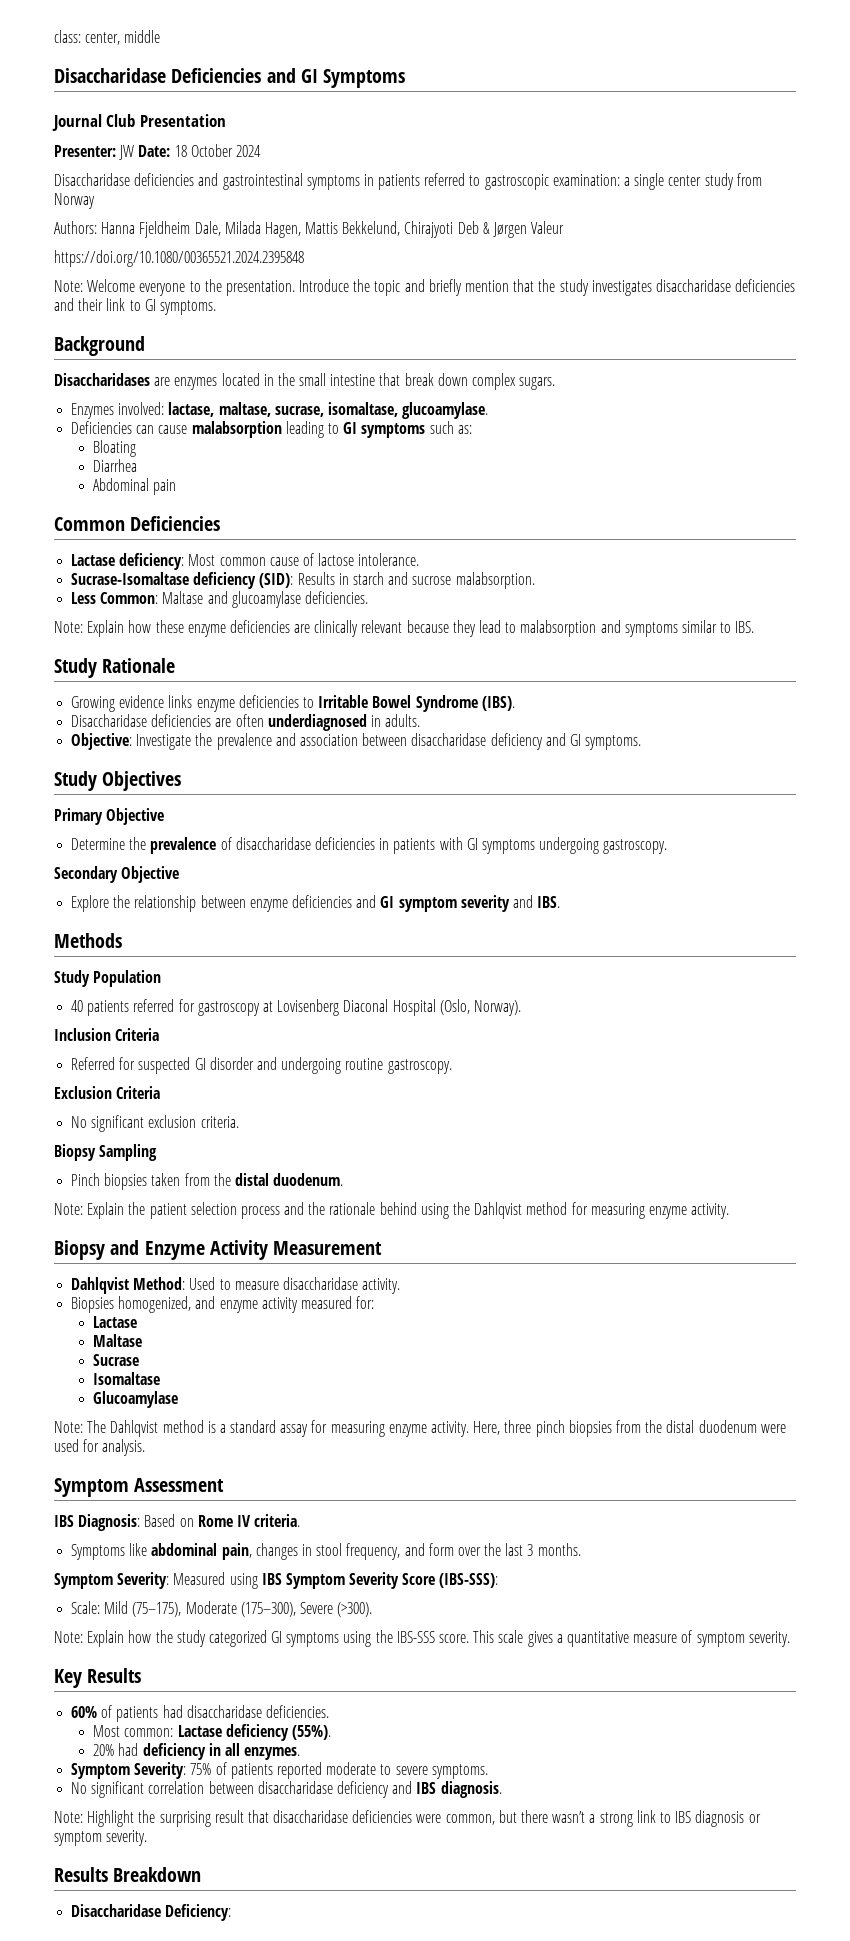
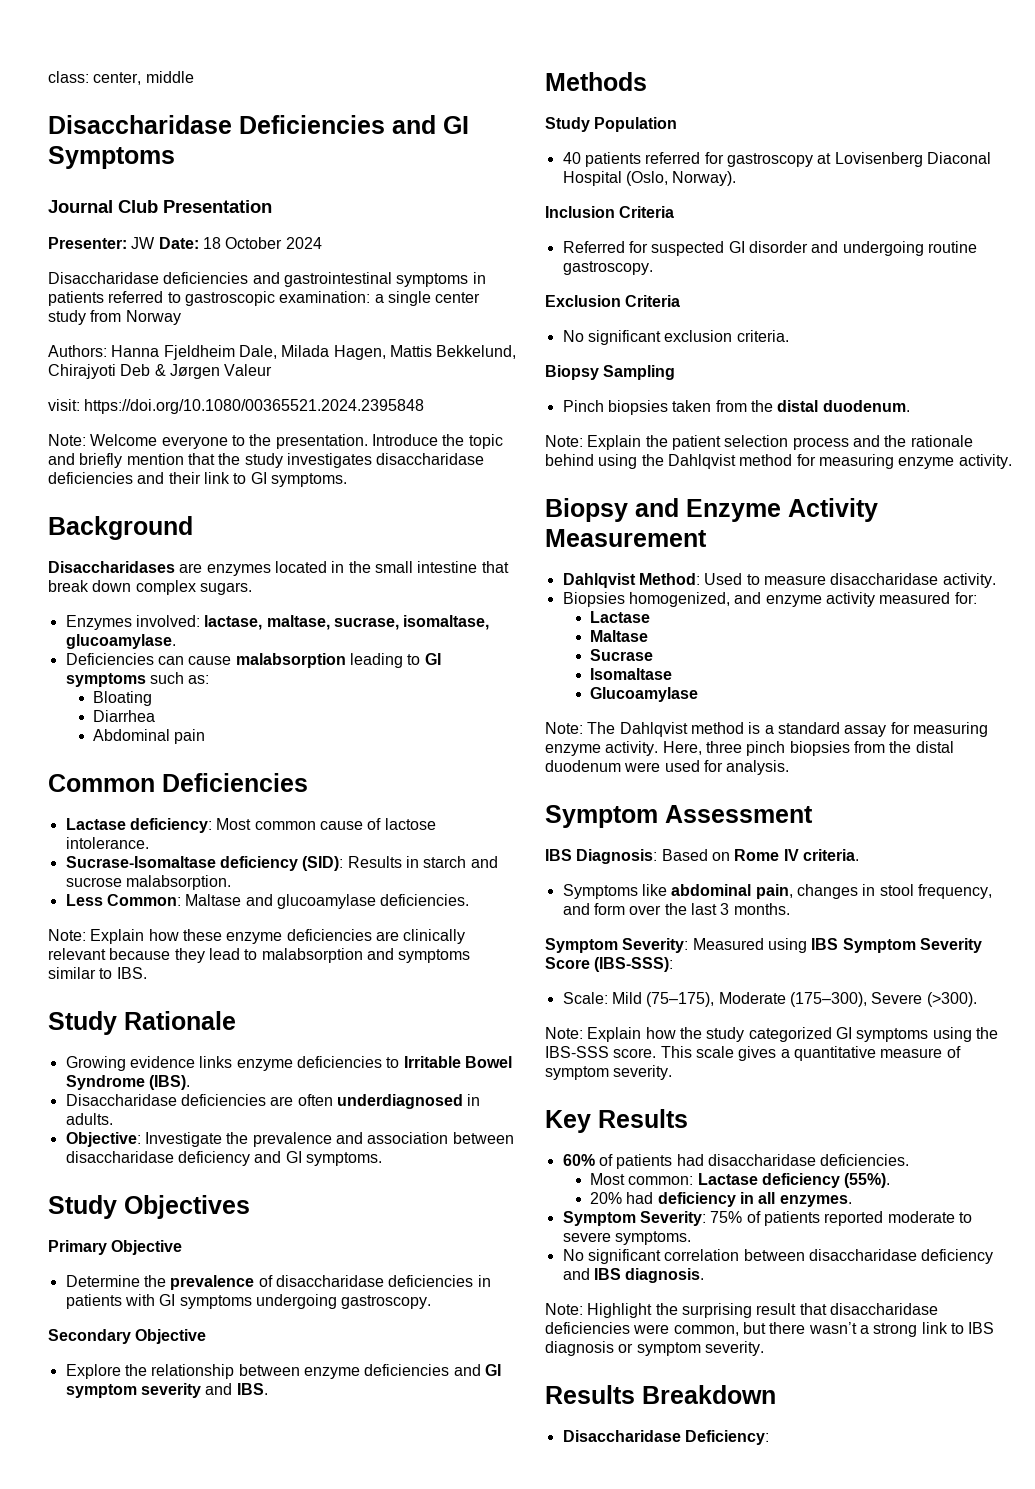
(565, 227) none -> [48,399,80,411] visit:

